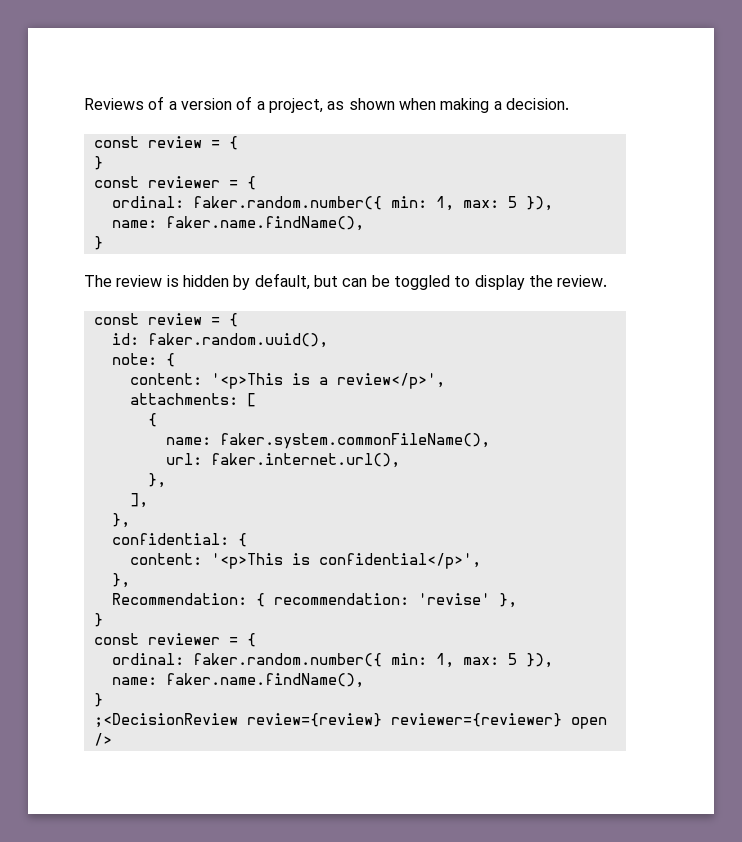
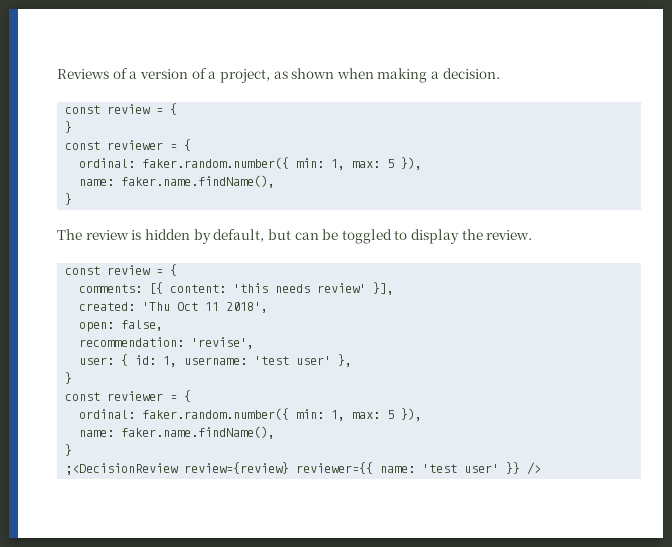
[111,333,328,348] [111,353,175,367] [129,373,445,389] [129,393,256,407] [147,413,157,427] [165,433,490,449] [165,453,400,468] [147,473,166,488] [129,493,148,508] [111,513,130,528] [111,533,247,547] [129,553,481,569] [111,573,130,588] [111,593,490,607] id: faker.random.uuid(), // note: { // content: '<p>This is a review</p>', // attachments: [ // { // name: faker.system.commonFileName(), // url: faker.internet.url(), // }, // ], // }, // confidential: { // content: '<p>This is confidential</p>', // }, // Recommendation: { recommendation: 'revise' -> [79,282,395,295] [79,302,269,313] [79,320,164,332] [79,337,255,349] [79,354,332,367] comments: [{ content: 'this needs review' }], // created: 'Thu Oct 11 2018', // open: false, // recommendation: 'revise', // user: { id: 1, username: 'test user'
[390,713,607,729] reviewer={reviewer} open -> [296,462,521,474] reviewer={{ name: 'test user' }}

